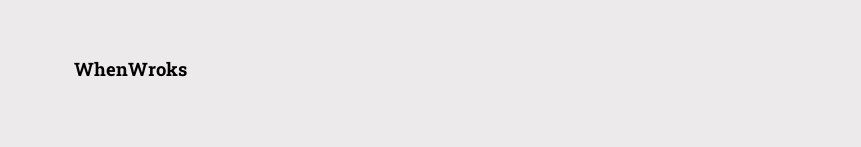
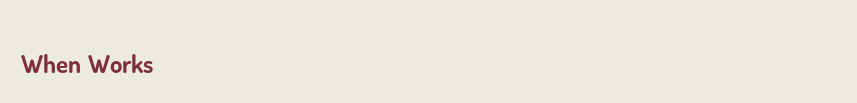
[74,61,187,77] WhenWroks -> [21,54,153,73] When Works

